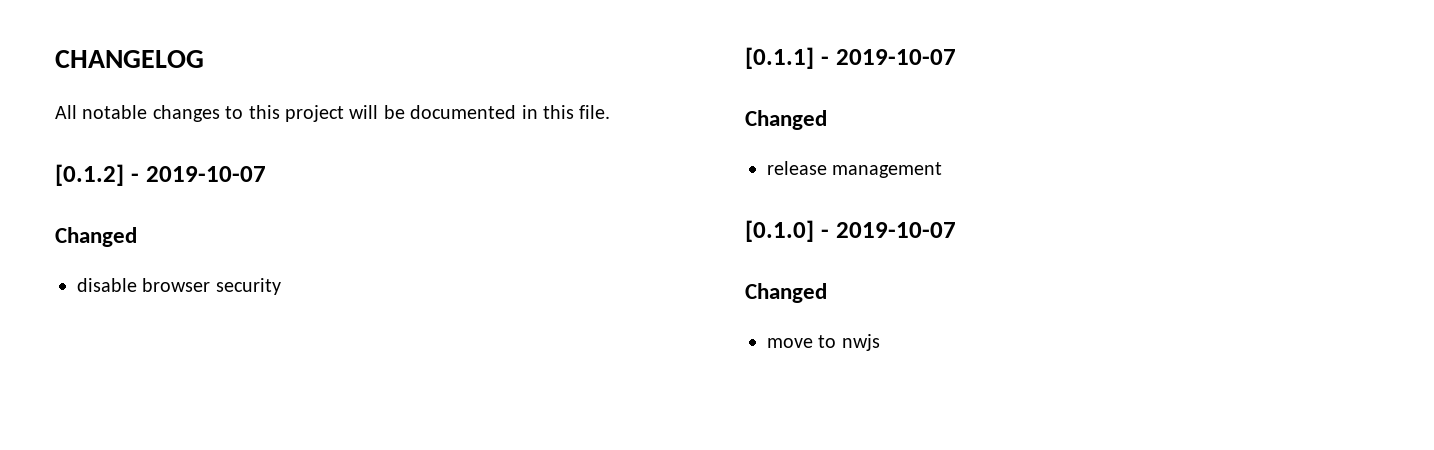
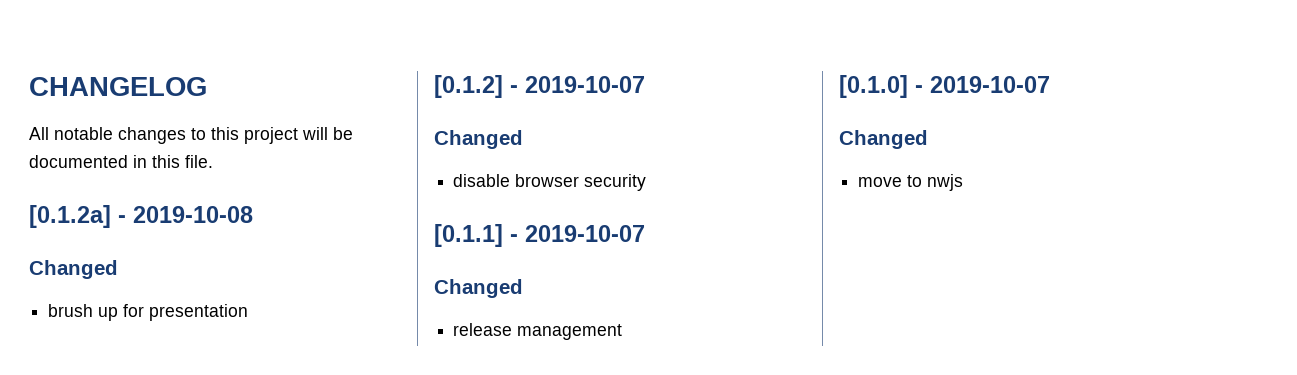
(611, 112) none -> [29,205,253,228] [29,260,118,279] [48,304,249,321] // [0.1.2a] - 2019-10-08 // Changed // brush up for presentation

